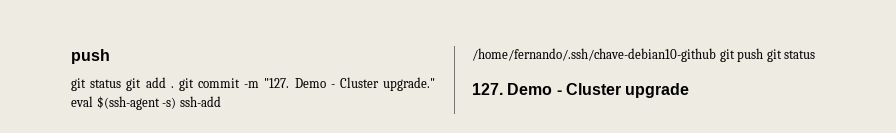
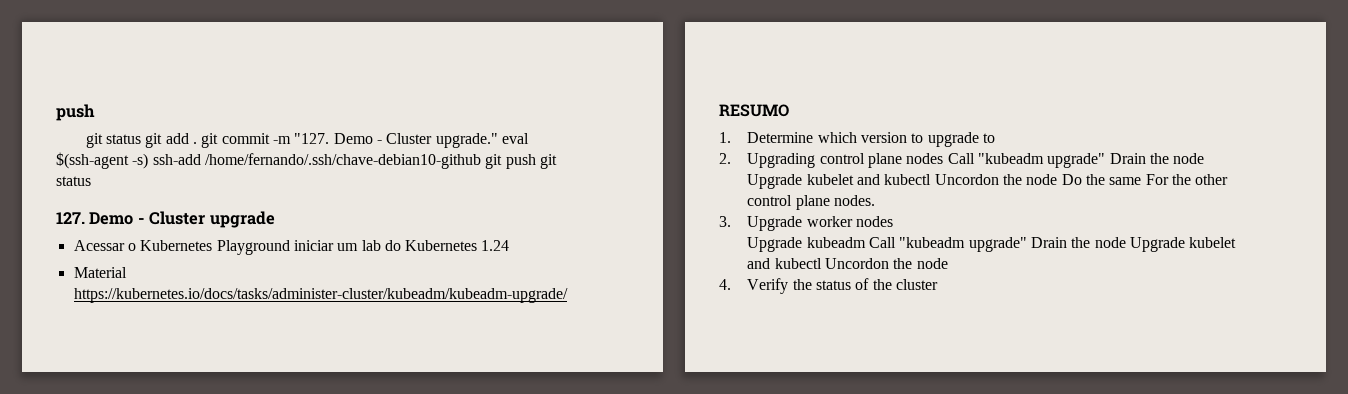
(690, 90) none -> [73,240,510,255] [73,267,127,278] [73,288,568,303] [719,104,789,117] [719,132,996,147] [719,153,1205,168] [747,174,1229,189] [747,195,876,210] [719,216,894,231] [747,237,1237,252] [747,258,948,269] [719,278,939,294] // Acessar o Kubernetes Playground iniciar um lab do Kubernetes 1.24 // Material https://kubernetes.io/docs/tasks/administer-cluster/kubeadm/kubeadm-upgrade/ // RESUMO // 1. Determine which version to upgrade to // 2. Upgrading control plane nodes Call "kubeadm upgrade" Drain the node Upgrade kubelet and kubectl Uncordon the node Do the same For the other control plane nodes. // 3. Upgrade worker nodes // Upgrade kubeadm Call "kubeadm upgrade" Drain the node Upgrade kubelet and kubectl Uncordon the node // 4. Verify the status of the cluster

